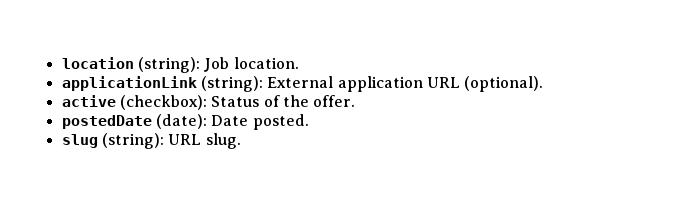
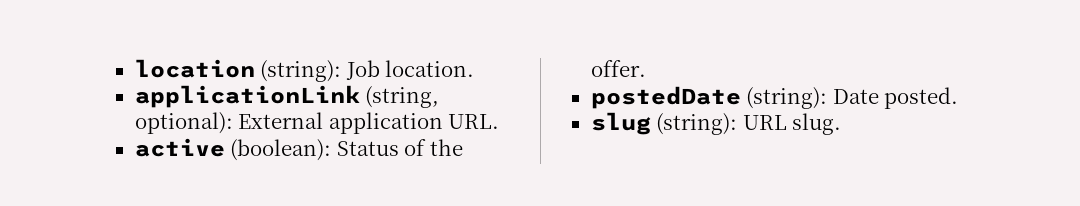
[200,76,544,92] (string): External application URL (optional). -> [365,86,440,108] [134,112,500,134] (string, optional): External application URL.
[119,95,207,110] (checkbox): -> [230,139,332,161] (boolean):
[155,114,207,129] (date): -> [746,87,828,109] (string):

